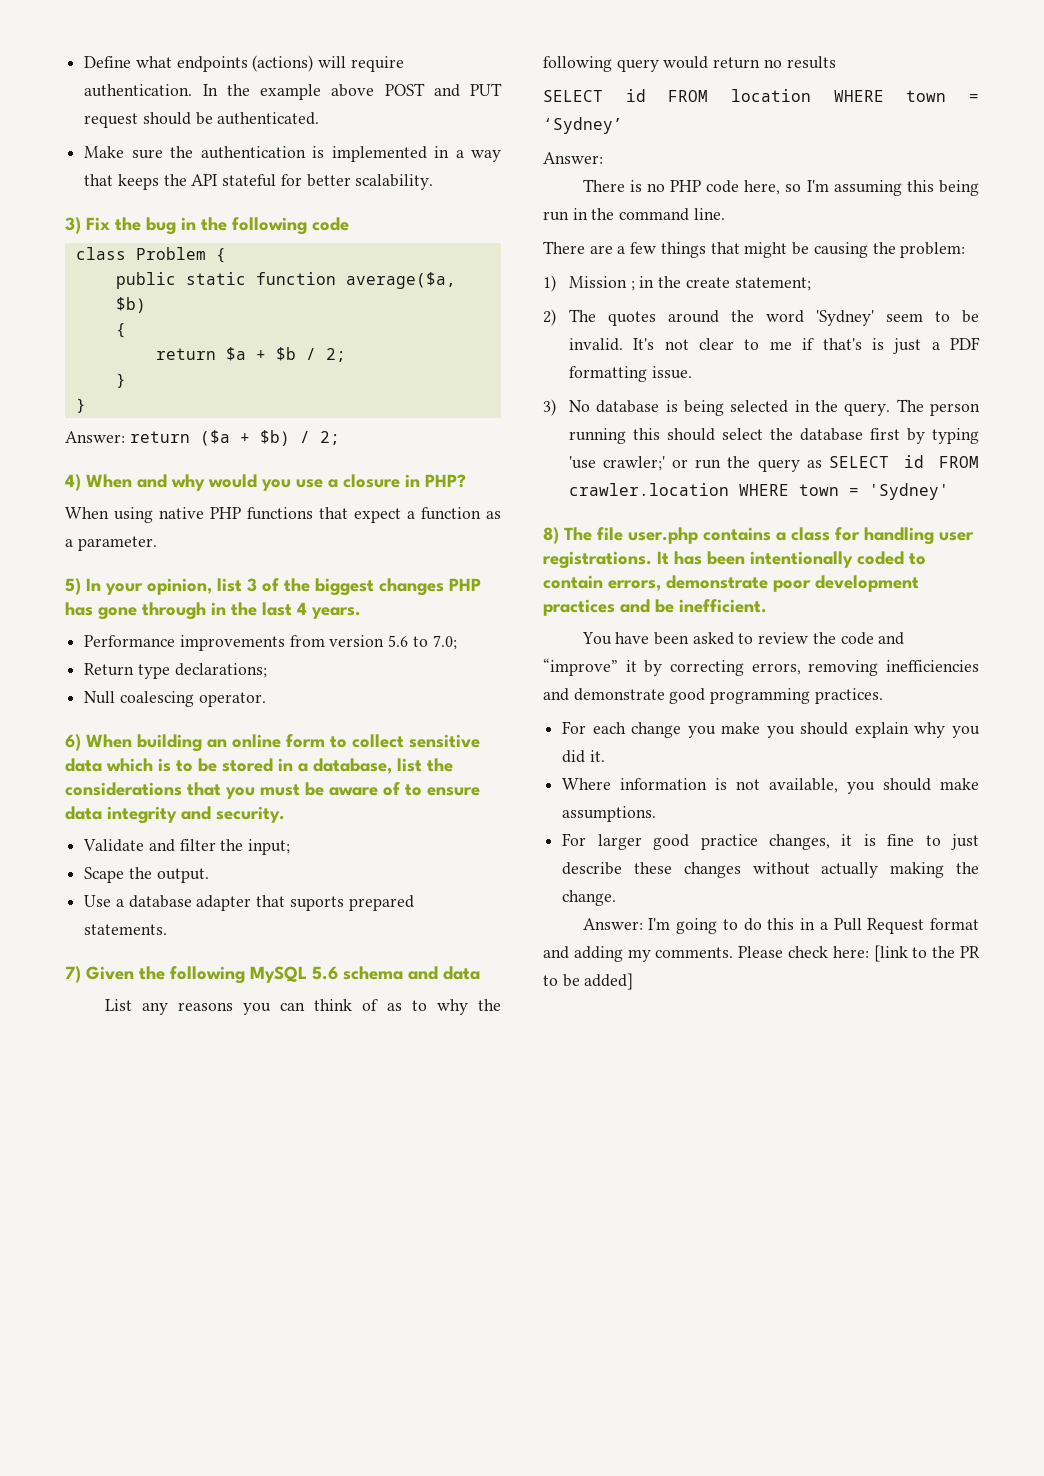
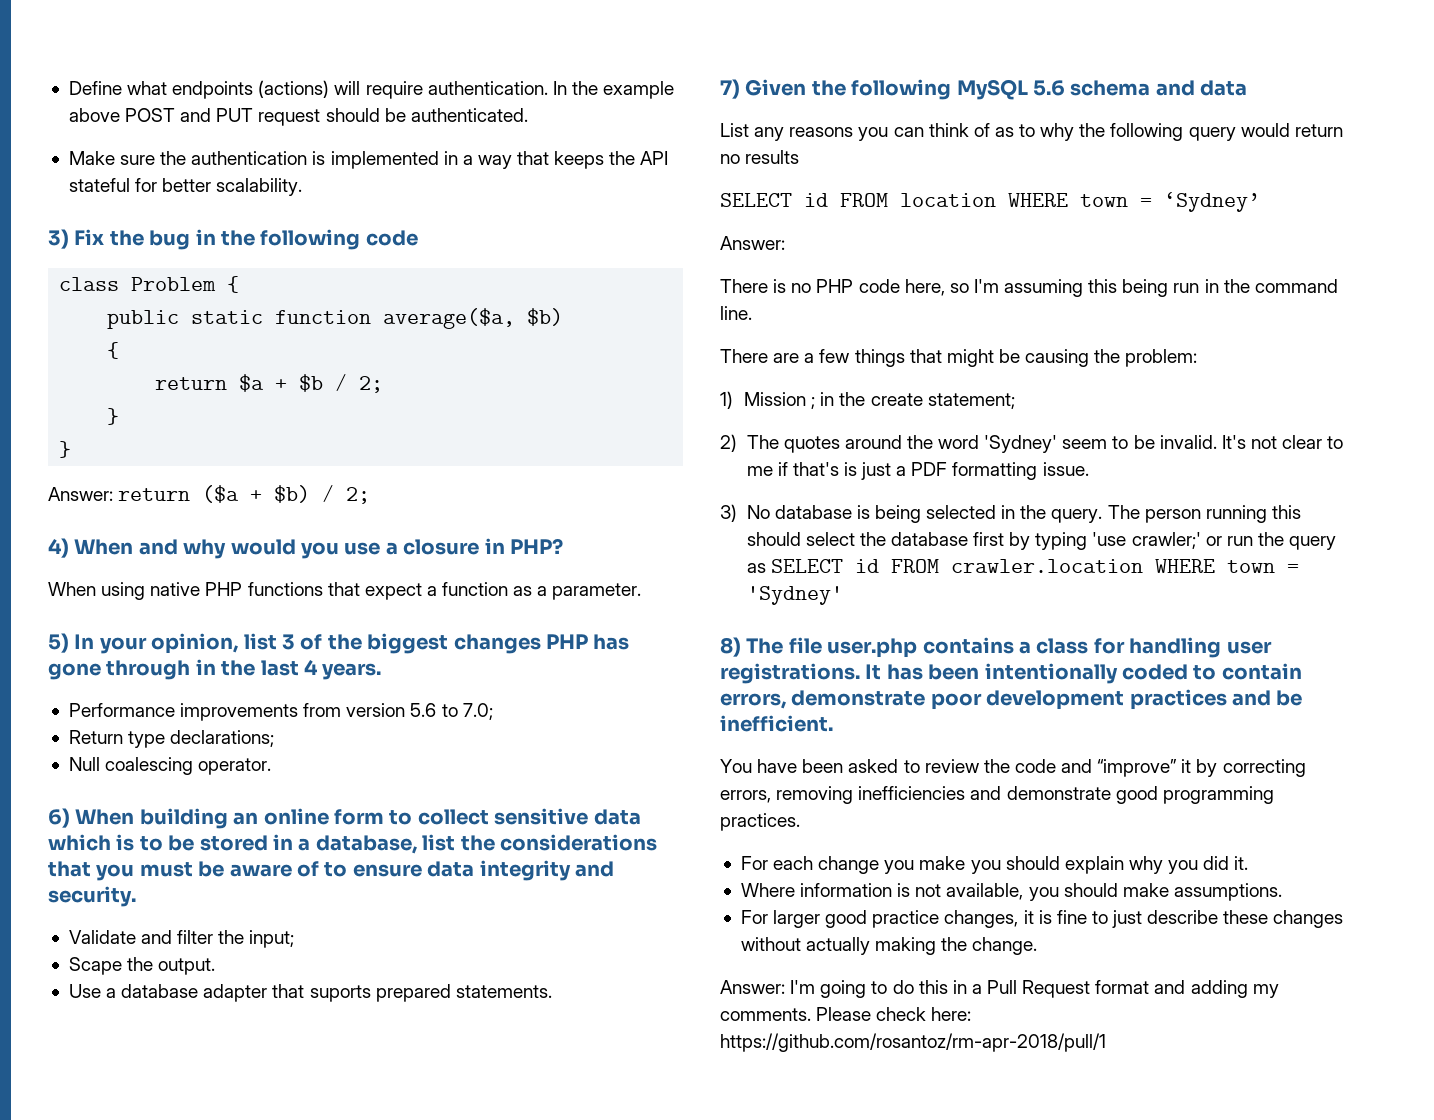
[873,945,980,962] [543,973,634,990] [link to the PR to be added] -> [720,1033,1106,1052] https://github.com/rosantoz/rm-apr-2018/pull/1

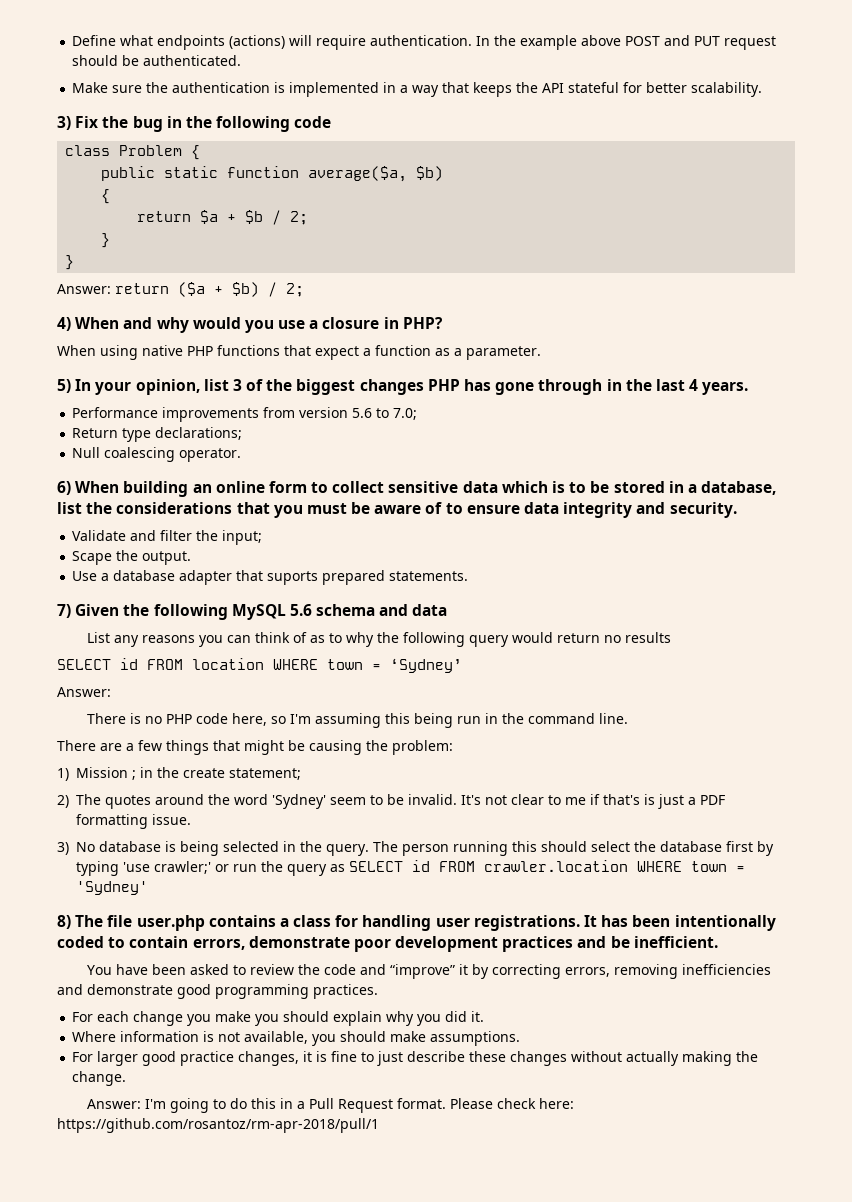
[1095,980,1279,998] [720,1008,811,1021] format and adding my comments. -> [397,1098,447,1109] format.

